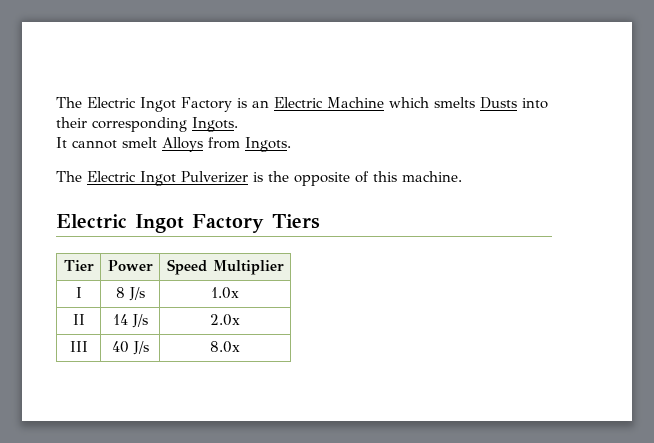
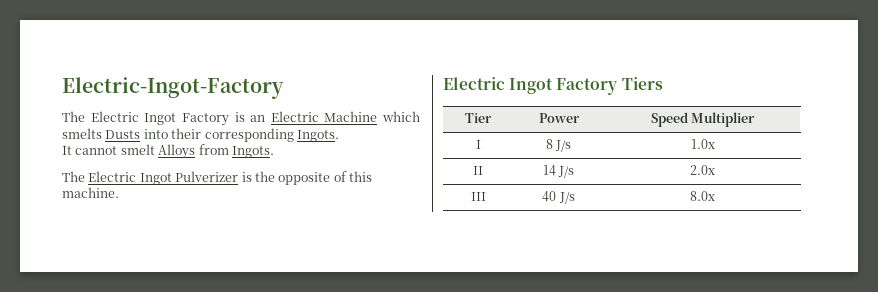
(56, 102) none -> [62,77,284,99] Electric-Ingot-Factory //

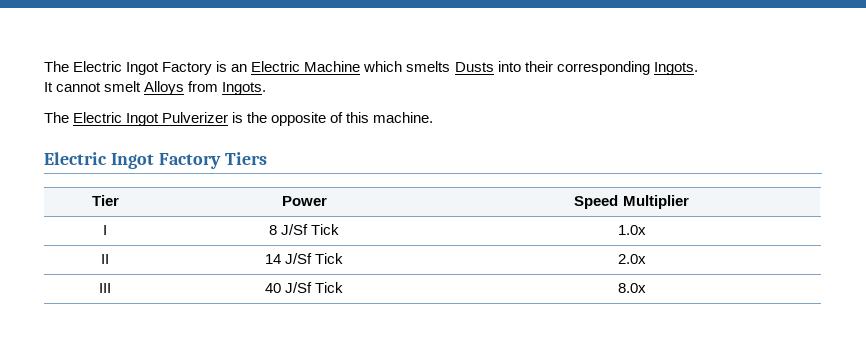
[62,77,284,99] Electric-Ingot-Factory // -> (44, 66) none
[555,140,572,152] J/s -> [281,224,340,235] J/Sf Tick
[558,166,575,178] J/s -> [285,253,344,264] J/Sf Tick
[558,192,575,204] J/s -> [285,282,344,293] J/Sf Tick

